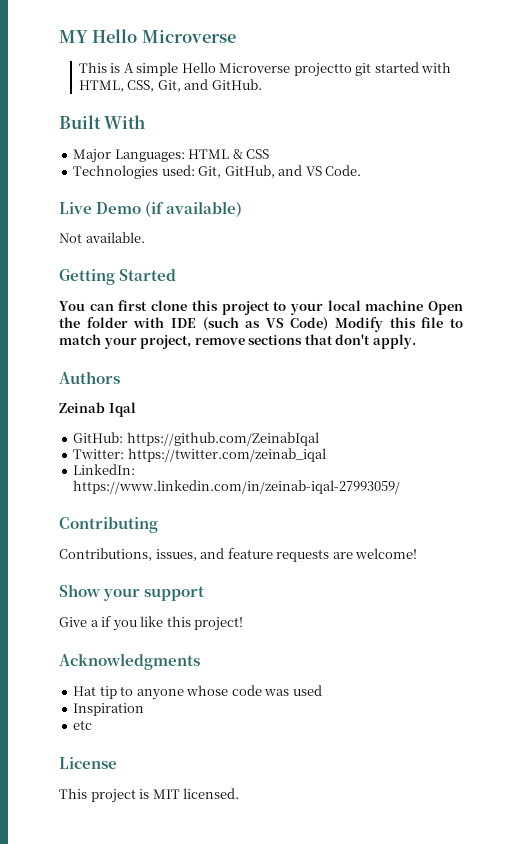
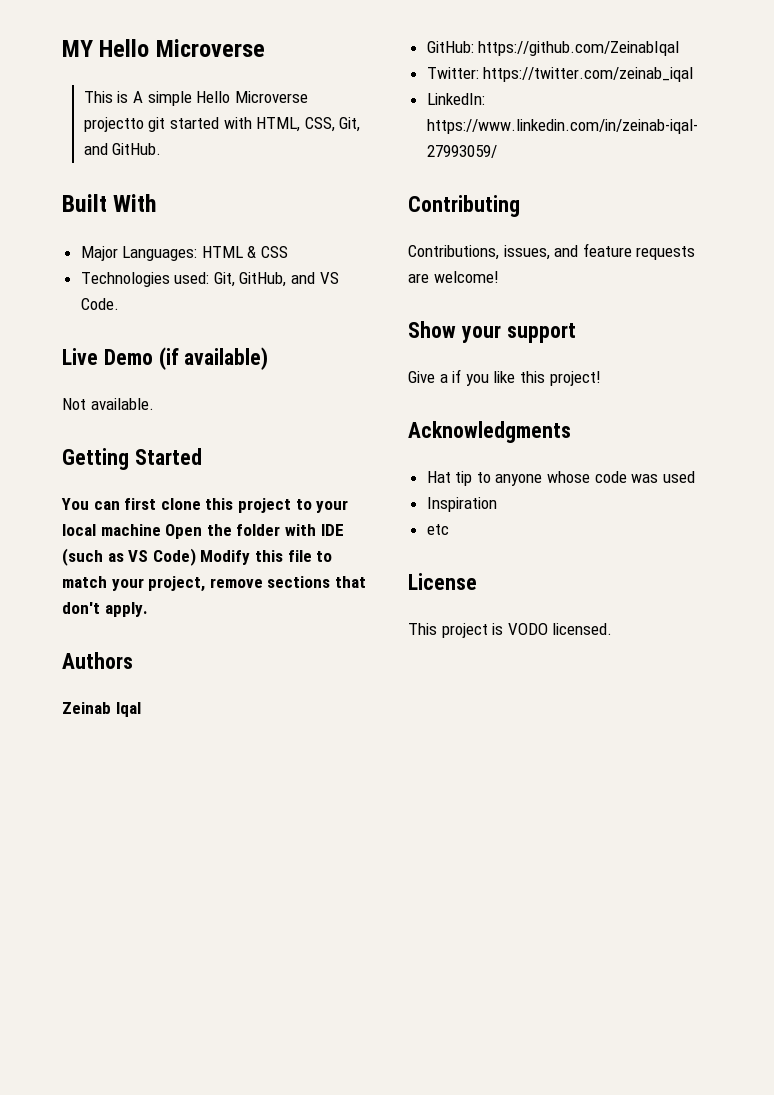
[152,789,180,799] MIT -> [507,623,548,635] VODO

